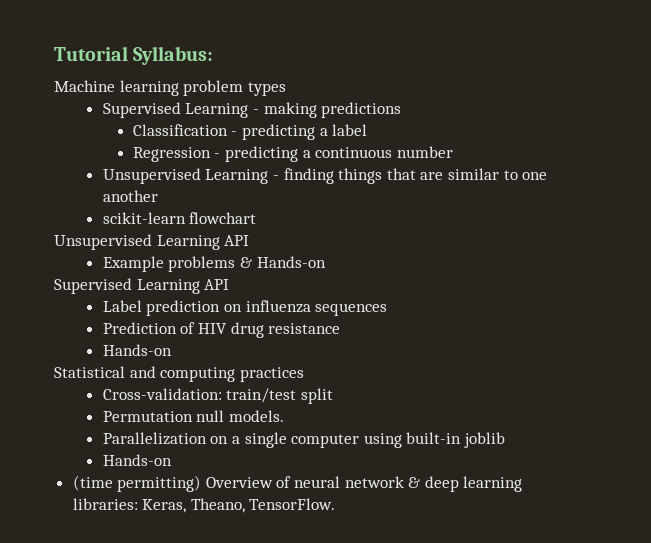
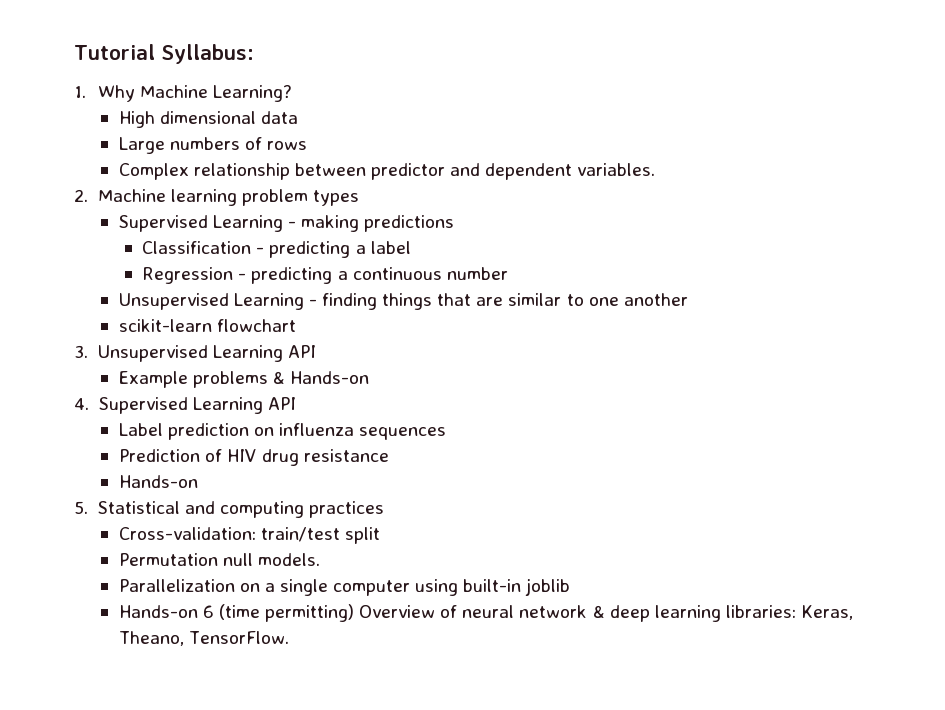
(214, 55) none -> [74,85,292,102] [118,111,298,128] [118,137,307,154] [118,163,656,180] [74,189,88,202] 1. Why Machine Learning? // High dimensional data // Large numbers of rows // Complex relationship between predictor and dependent variables. // 2.
(257, 218) none -> [74,345,88,358] 3.
(326, 262) none -> [74,398,89,410] 4.
(172, 350) none -> [74,501,88,514] 5.
(172, 460) // -> [202,605,214,618] 6

